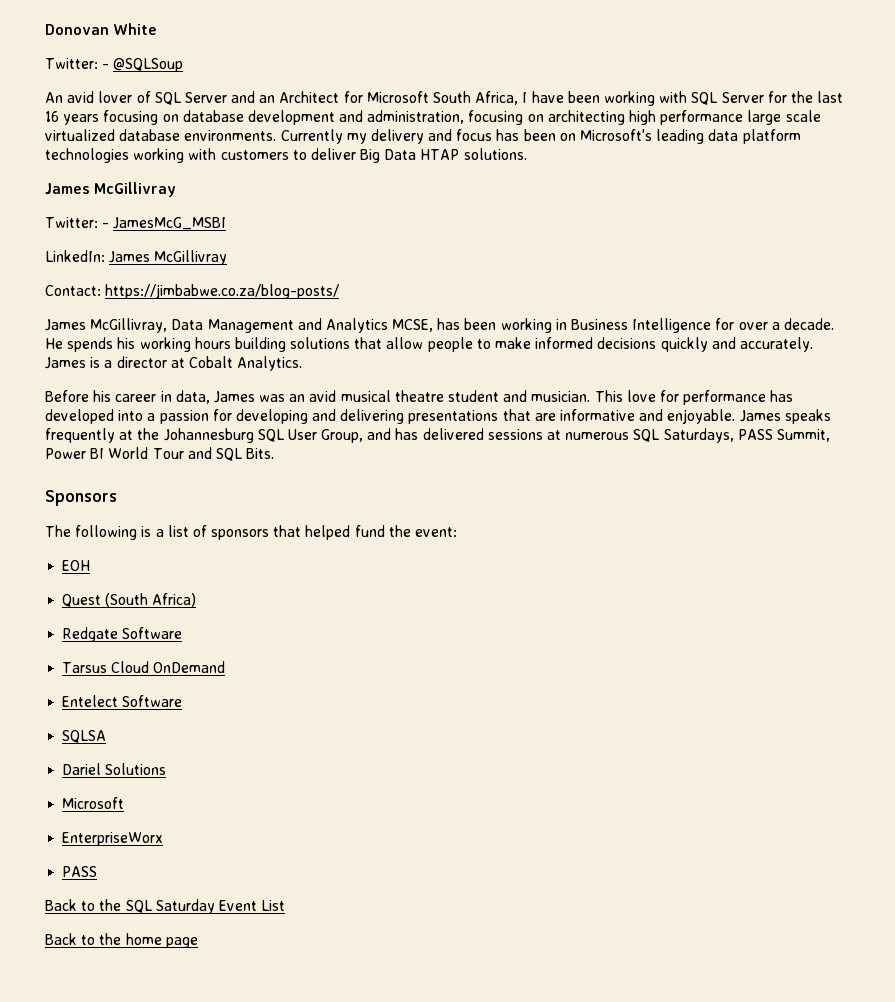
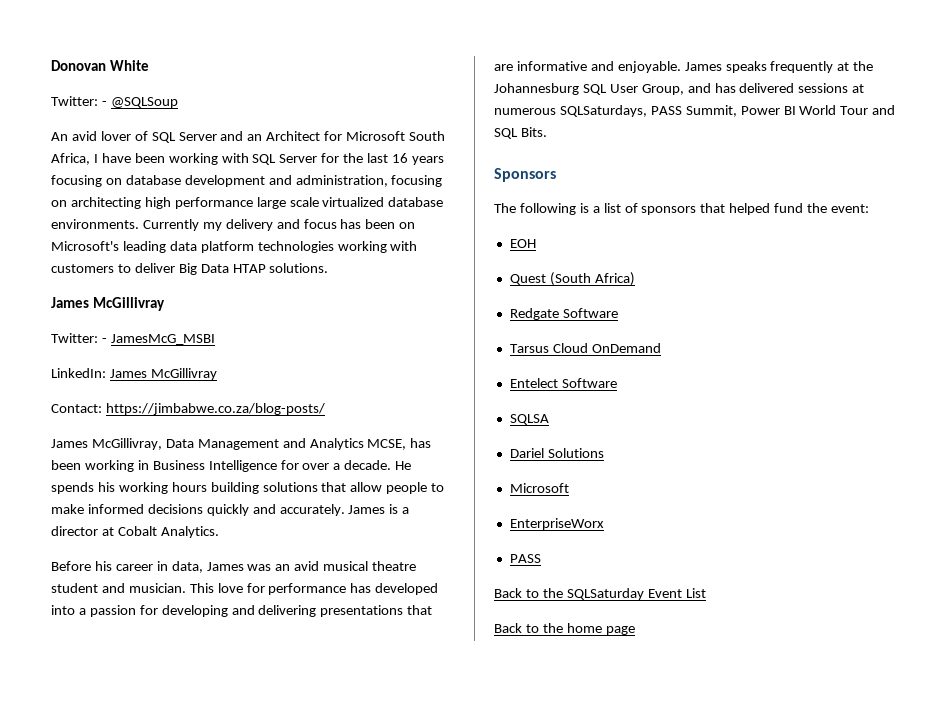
[633,428,734,443] SQL Saturdays, -> [559,105,647,117] SQLSaturdays,
[125,899,215,914] SQL Saturday -> [566,588,644,600] SQLSaturday

